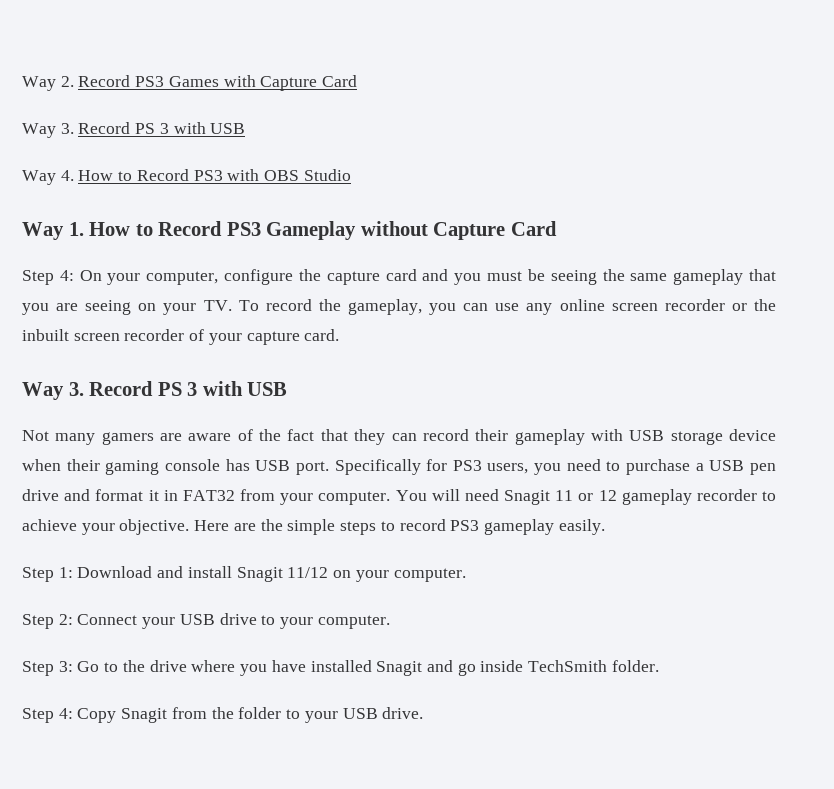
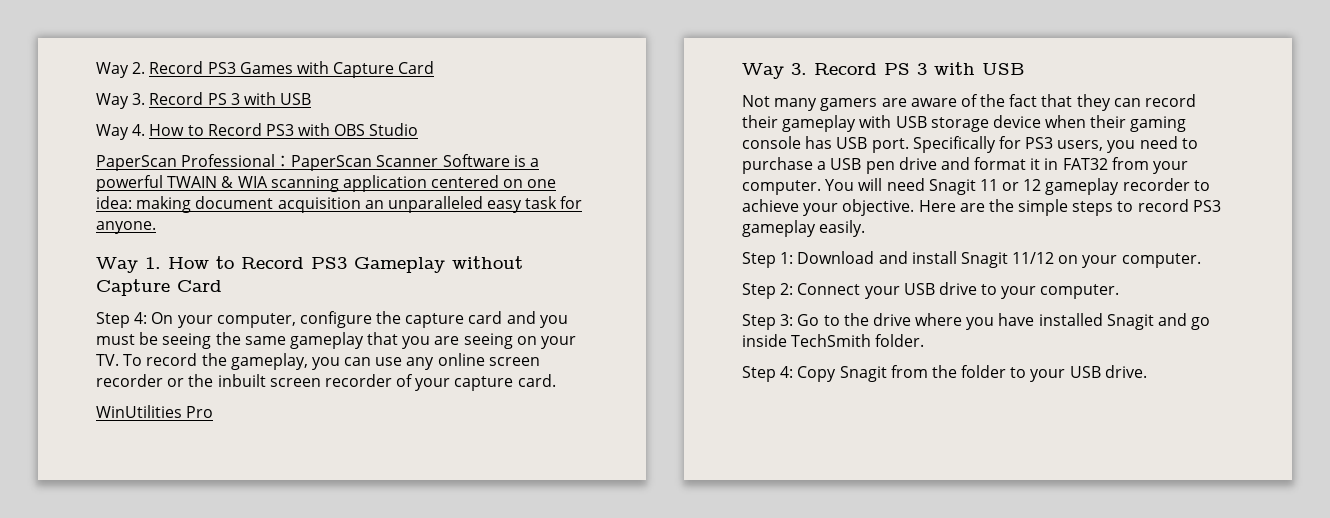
(351, 175) none -> [96,154,539,171] [96,175,557,192] [96,196,583,213] [96,221,156,234] // PaperScan Professional：PaperScan Scanner Software is a powerful TWAIN & WIA scanning application centered on one idea: making document acquisition an unparalleled easy task for anyone.
(340, 335) none -> [96,405,214,418] // WinUtilities Pro

